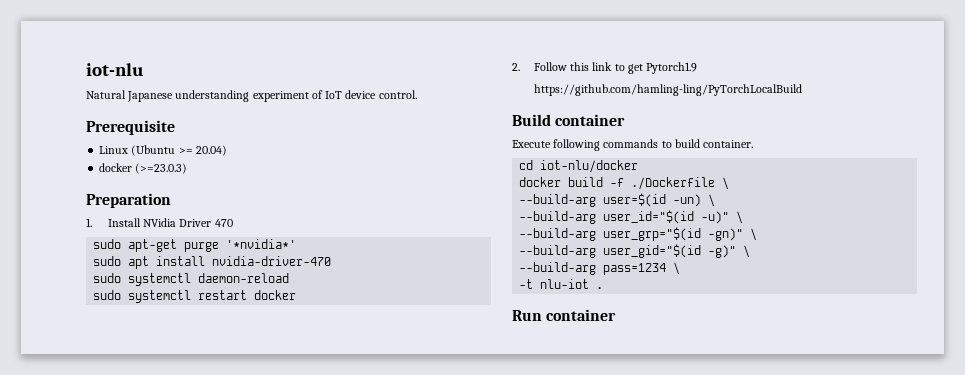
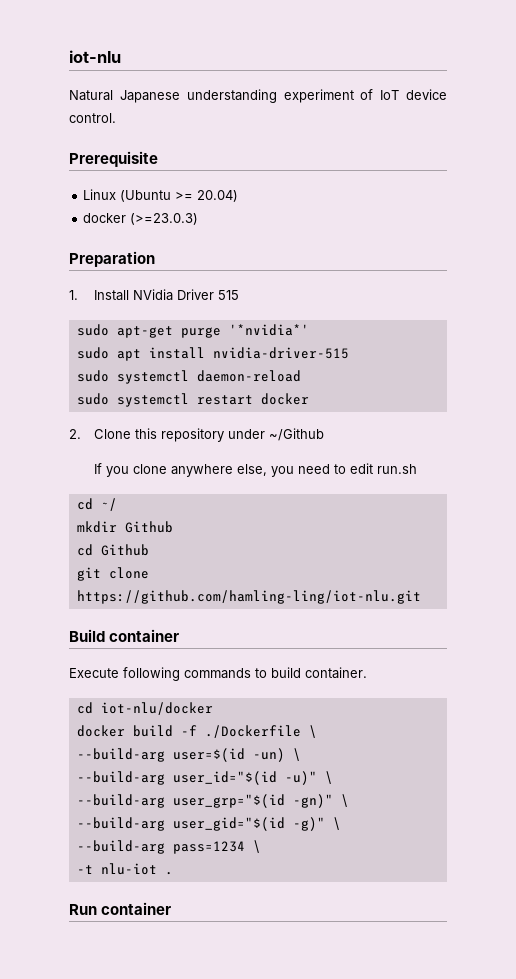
[214,219,233,227] 470 -> [217,290,239,300] 515
[212,256,332,266] nvidia-driver-470 -> [212,347,349,359] nvidia-driver-515
[533,62,698,74] [533,84,802,96] Follow this link to get Pytorch1.9 // https://github.com/hamling-ling/PyTorchLocalBuild -> [93,428,324,442] [93,463,417,477] [76,498,117,511] [76,521,173,533] [76,544,149,556] [76,567,149,581] [76,590,421,604] Clone this repository under ~/Github // If you clone anywhere else, you need to edit run.sh // cd ~/ // mkdir Github // cd Github // git clone https://github.com/hamling-ling/iot-nlu.git

